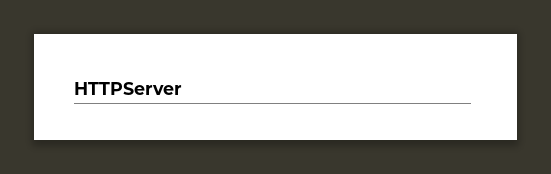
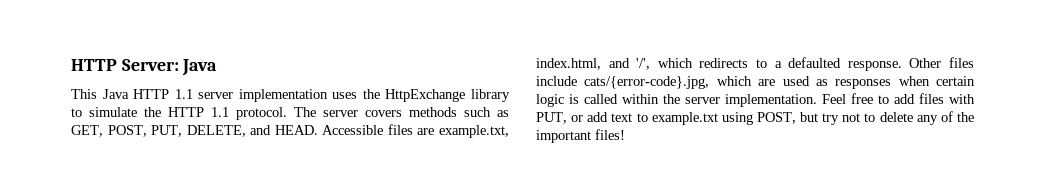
[74,82,182,95] HTTPServer -> [71,59,218,76] [71,89,510,102] [71,107,509,120] [71,124,509,138] [536,57,974,71] [536,76,975,89] [536,93,975,107] [536,111,974,125] [536,129,625,143] HTTP Server: Java // This Java HTTP 1.1 server implementation uses the HttpExchange library to simulate the HTTP 1.1 protocol. The server covers methods such as GET, POST, PUT, DELETE, and HEAD. Accessible files are example.txt, index.html, and '/', which redirects to a defaulted response. Other files include cats/{error-code}.jpg, which are used as responses when certain logic is called within the server implementation. Feel free to add files with PUT, or add text to example.txt using POST, but try not to delete any of the important files!

